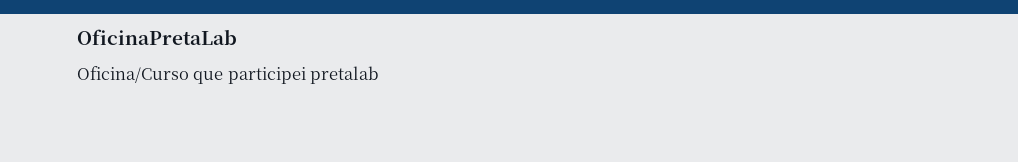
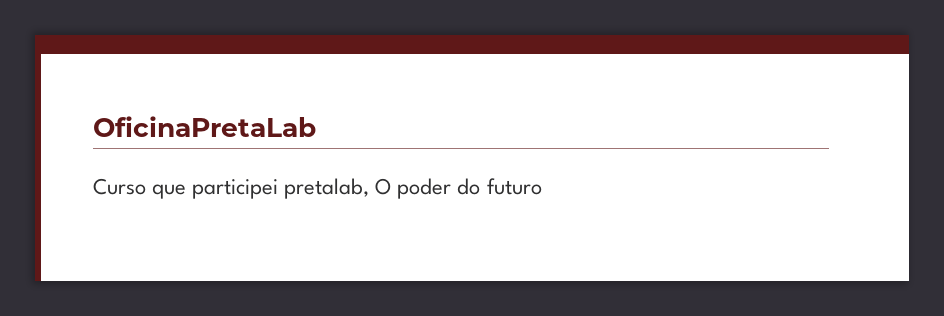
[77,66,189,83] Oficina/Curso -> [93,178,146,195] Curso
[310,66,380,84] pretalab -> [284,178,542,199] pretalab, O poder do futuro

